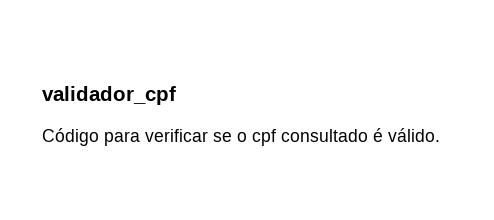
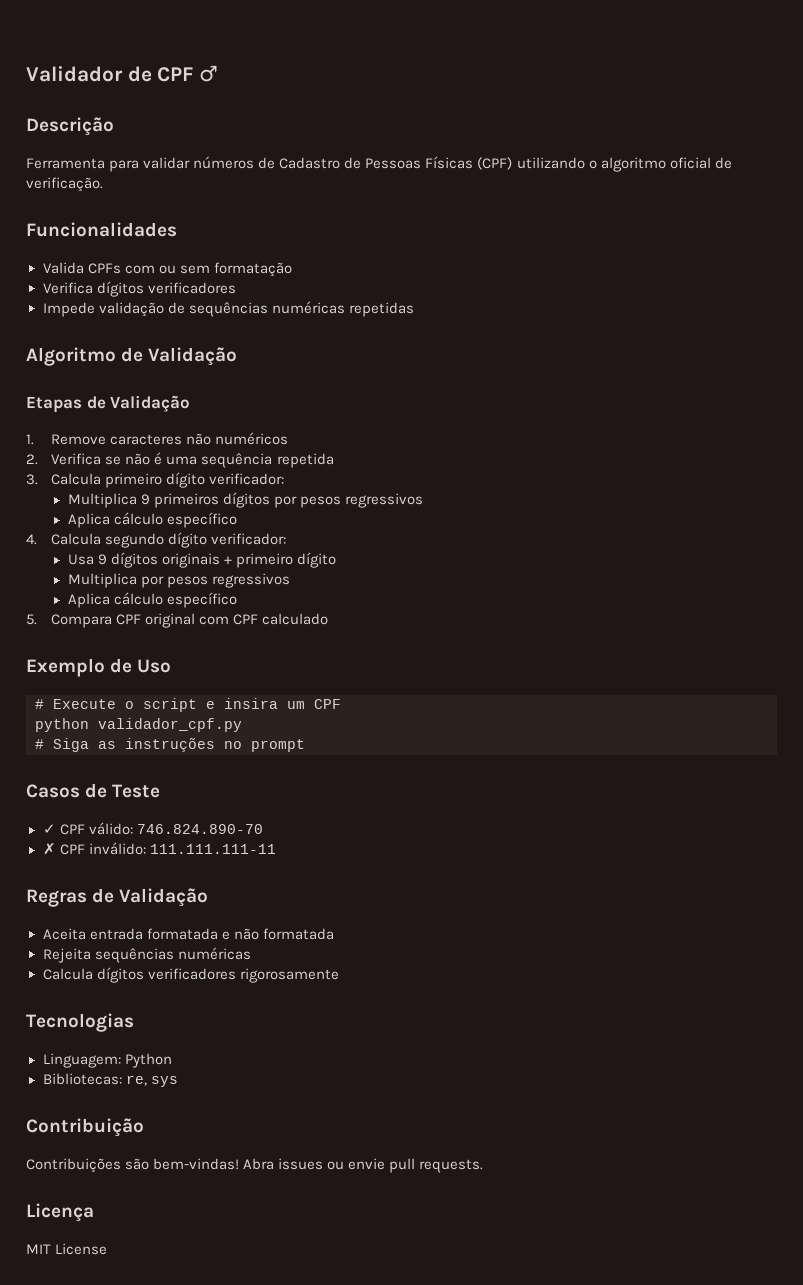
[42,86,176,105] [42,128,440,146] validador_cpf // Código para verificar se o cpf consultado é válido. -> [26,65,219,82] [26,117,114,136] [26,156,732,172] [26,177,103,192] [26,222,177,237] [42,262,292,277] [42,281,236,297] [42,301,414,317] [26,347,238,366] [26,395,191,413] [26,432,289,445] [26,452,334,468] [26,472,285,488] [67,492,424,508] [67,512,237,528] [26,532,287,548] [67,552,337,568] [67,573,290,588] [67,592,237,608] [26,613,329,628] [26,658,172,677] [35,698,341,712] [35,718,242,732] [35,738,305,752] [26,783,161,798] [42,822,263,835] [42,842,276,855] [26,888,209,907] [42,928,334,940] [42,947,251,963] [42,967,339,983] [26,1013,134,1032] [42,1053,172,1068] [42,1073,178,1087] [26,1118,144,1137] [26,1158,484,1173] [26,1203,94,1222] [26,1243,108,1255] Validador de CPF ♂ // Descrição // Ferramenta para validar números de Cadastro de Pessoas Físicas (CPF) utilizando o algoritmo oficial de verificação. // Funcionalidades // Valida CPFs com ou sem formatação // Verifica dígitos verificadores // Impede validação de sequências numéricas repetidas // Algoritmo de Validação // Etapas de Validação // 1. Remove caracteres não numéricos // 2. Verifica se não é uma sequência repetida // 3. Calcula primeiro dígito verificador: // Multiplica 9 primeiros dígitos por pesos regressivos // Aplica cálculo específico // 4. Calcula segundo dígito verificador: // Usa 9 dígitos originais + primeiro dígito // Multiplica por pesos regressivos // Aplica cálculo específico // 5. Compara CPF original com CPF calculado // Exemplo de Uso // # Execute o script e insira um CPF // python validador_cpf.py // # Siga as instruções no prompt // Casos de Teste // ✓ CPF válido: 746.824.890-70 // ✗ CPF inválido: 111.111.111-11 // Regras de Validação // Aceita entrada formatada e não formatada // Rejeita sequências numéricas // Calcula dígitos verificadores rigorosamente // Tecnologias // Linguagem: Python // Bibliotecas: re, sys // Contribuição // Contribuições são bem-vindas! Abra issues ou envie pull requests. // Licença // MIT License

